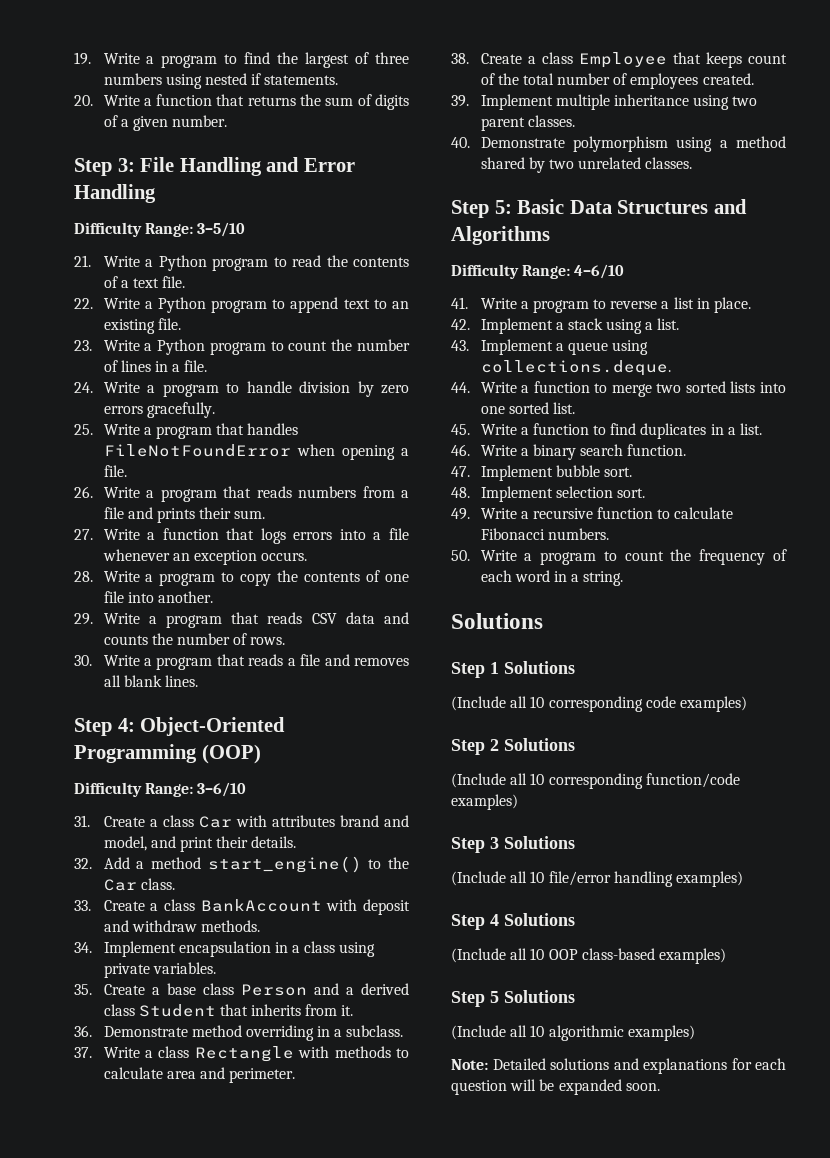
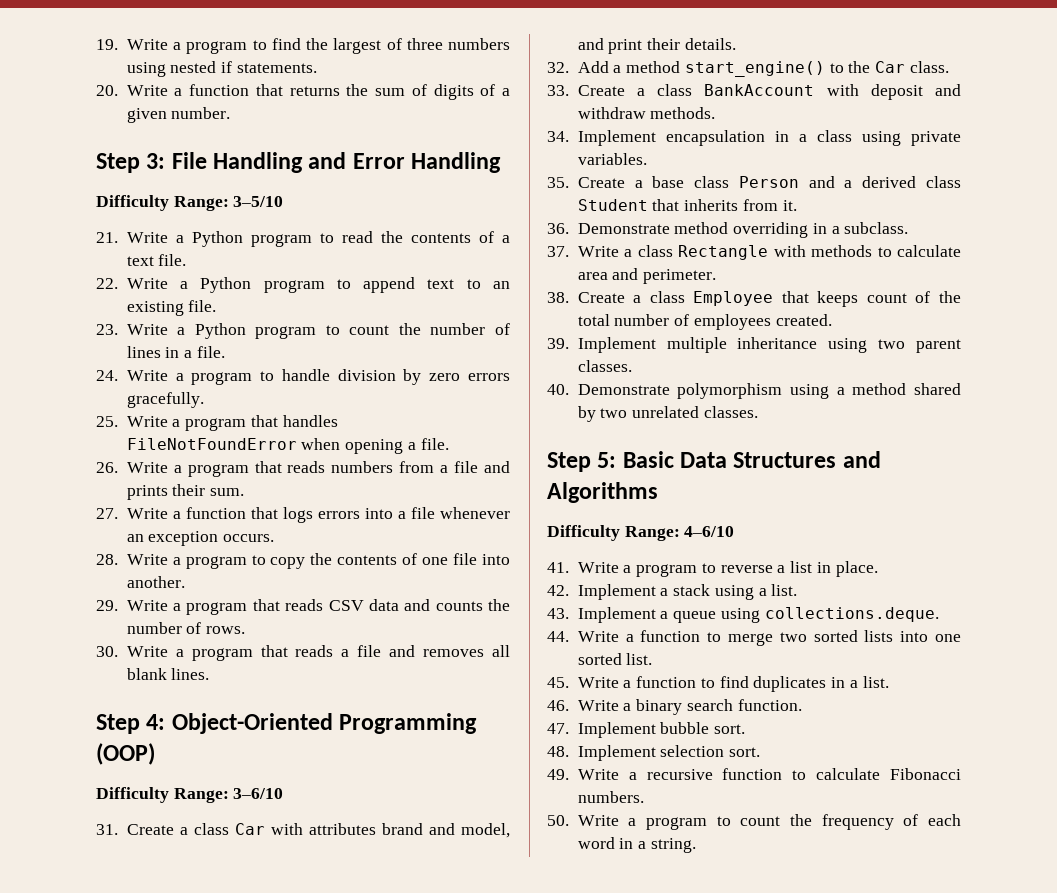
[451,613,543,629] [451,661,575,678] [451,696,747,712] [451,738,575,755] [451,773,740,789] [451,794,518,810] [451,836,575,853] [451,871,743,887] [451,913,575,930] [451,948,726,964] [451,990,575,1007] [451,1025,695,1041] [451,1058,786,1074] [451,1079,660,1095] // Solutions // Step 1 Solutions // (Include all 10 corresponding code examples) // Step 2 Solutions // (Include all 10 corresponding function/code examples) // Step 3 Solutions // (Include all 10 file/error handling examples) // Step 4 Solutions // (Include all 10 OOP class-based examples) // Step 5 Solutions // (Include all 10 algorithmic examples) // Note: Detailed solutions and explanations for each question will be expanded soon. -> (696, 845) none

